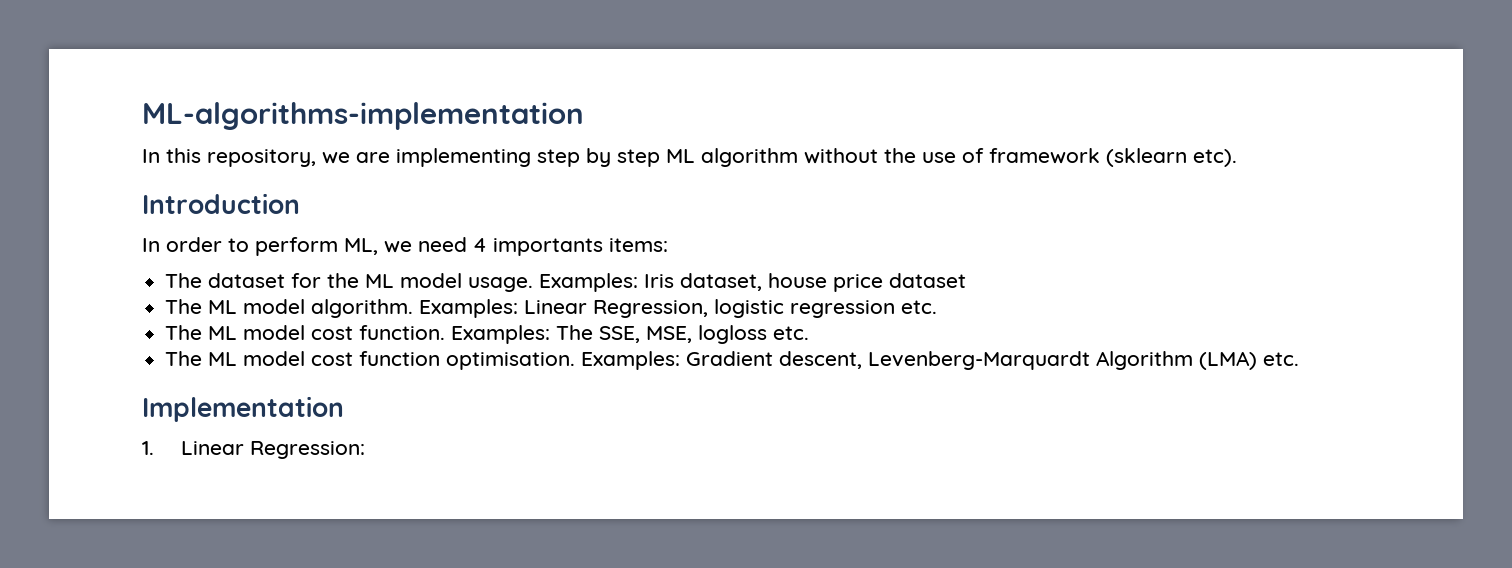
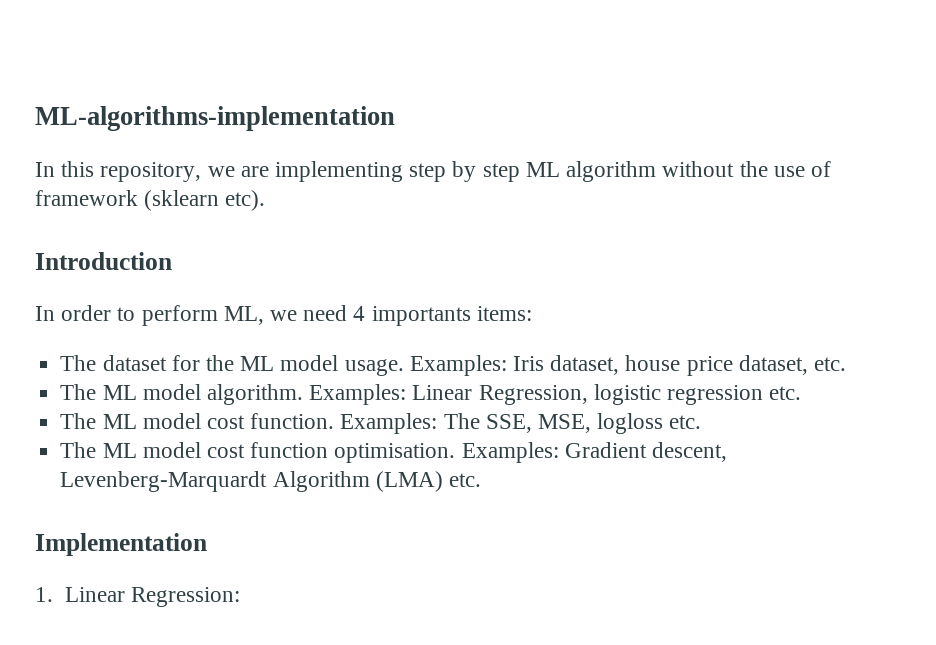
[889,273,967,288] dataset -> [738,355,847,375] dataset, etc.

